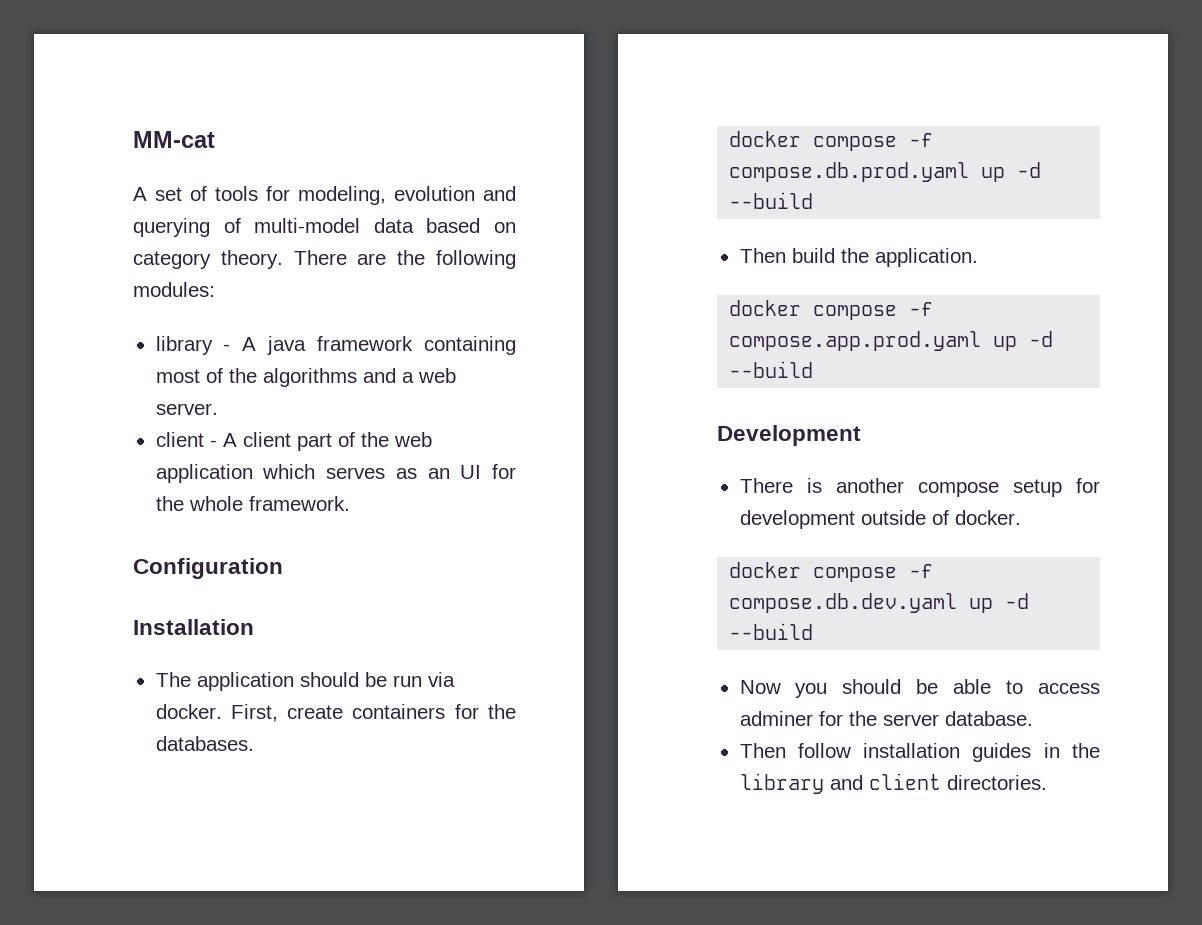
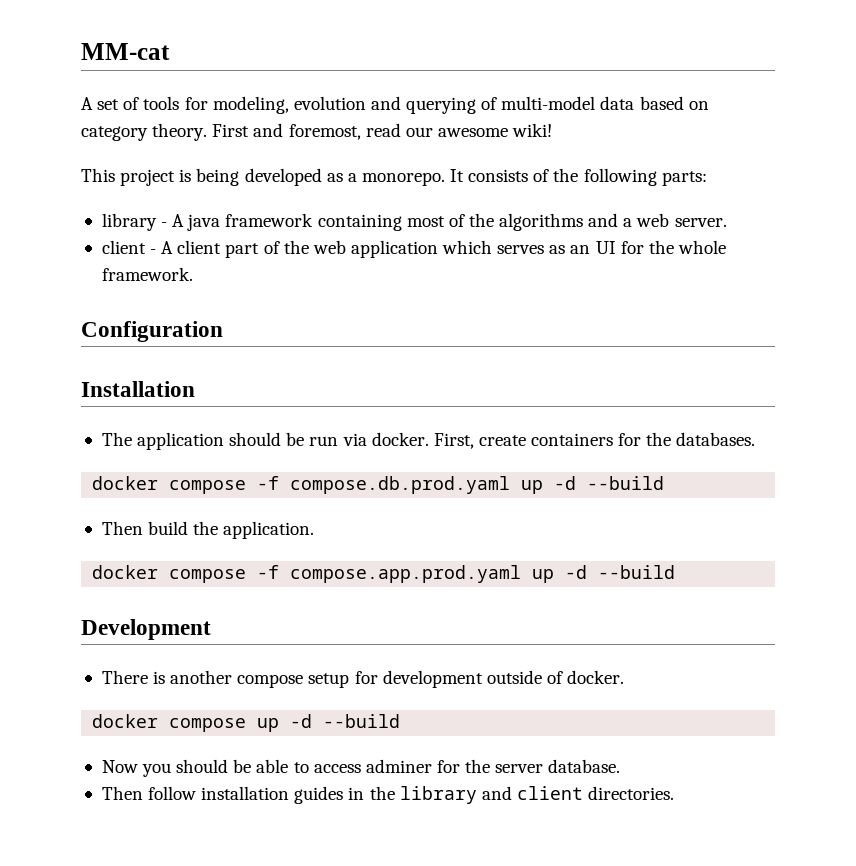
[293,250,387,265] There are -> [212,123,553,140] [81,168,550,186] First and foremost, read our awesome wiki! // This project is being developed as a monorepo. It consists of
[133,282,215,297] modules: -> [661,171,707,186] parts:
[909,564,934,578] [729,593,958,613] -f compose.db.dev.yaml -> (247, 725) none

